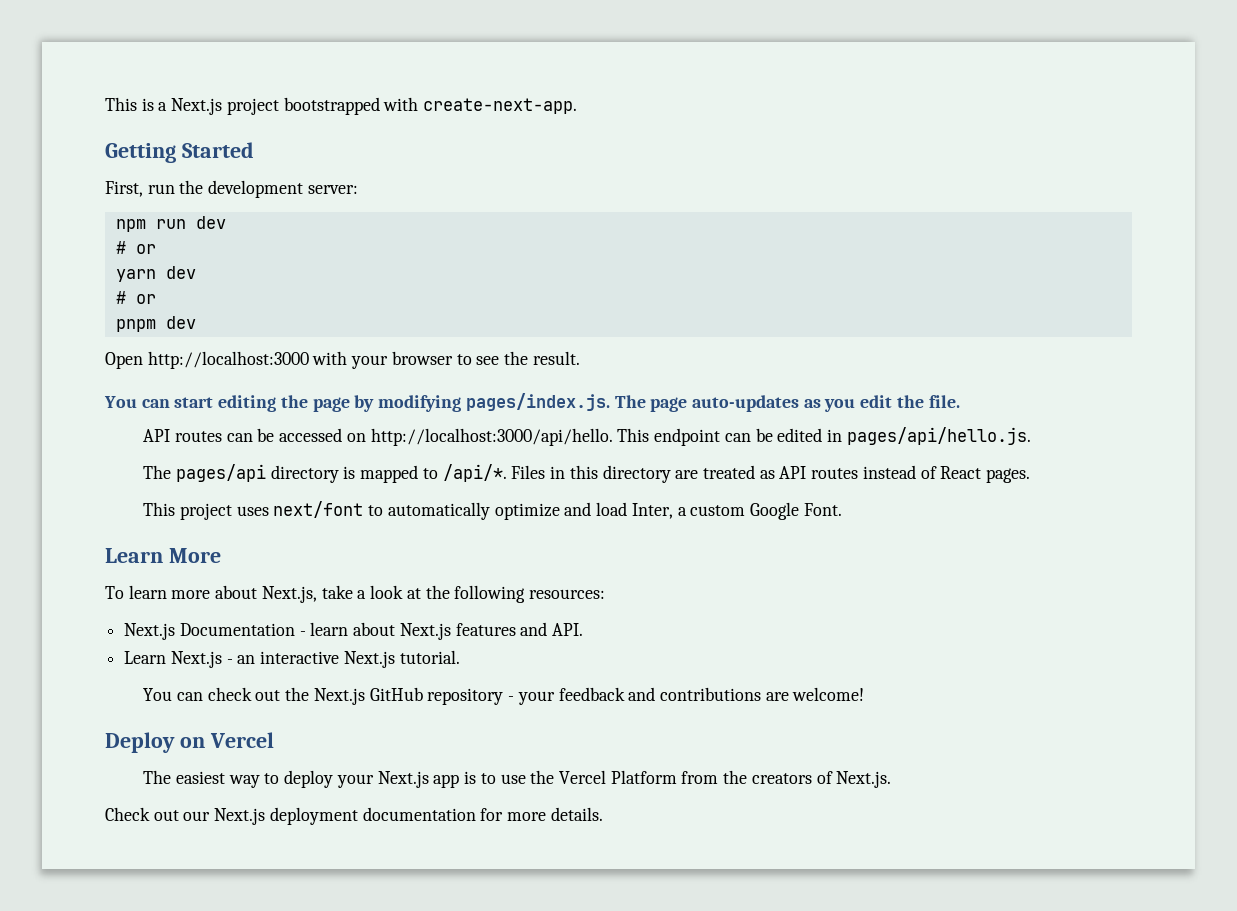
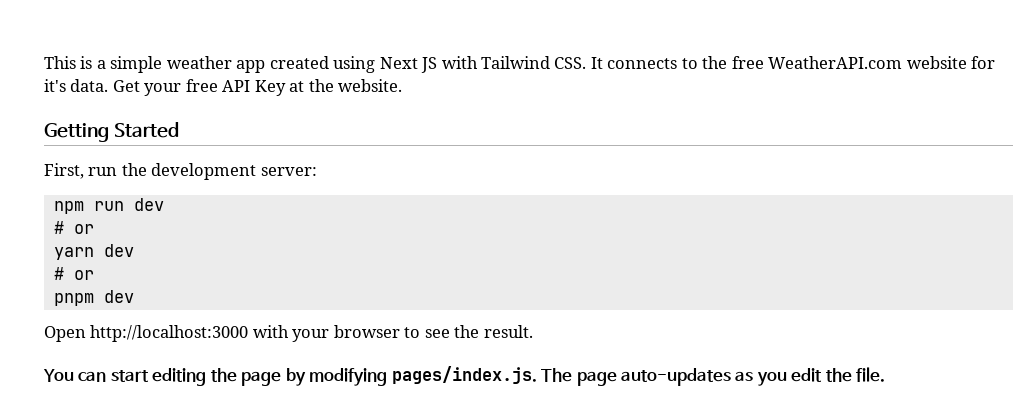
[171,97,578,115] Next.js project bootstrapped with create-next-app. -> [110,56,996,73] [44,79,403,96] simple weather app created using Next JS with Tailwind CSS. It connects to the free WeatherAPI.com website for it's data. Get your free API Key at the website.
[143,427,1031,446] [143,464,1031,483] [143,501,842,520] [105,548,221,563] [105,585,605,603] [124,622,584,640] [124,650,460,668] [143,687,865,705] [105,732,274,753] [143,770,892,788] [105,807,603,825] // API routes can be accessed on http://localhost:3000/api/hello. This endpoint can be edited in pages/api/hello.js. // The pages/api directory is mapped to /api/*. Files in this directory are treated as API routes instead of React pages. // This project uses next/font to automatically optimize and load Inter, a custom Google Font. // Learn More // To learn more about Next.js, take a look at the following resources: // Next.js Documentation - learn about Next.js features and API. // Learn Next.js - an interactive Next.js tutorial. // You can check out the Next.js GitHub repository - your feedback and contributions are welcome! // Deploy on Vercel // The easiest way to deploy your Next.js app is to use the Vercel Platform from the creators of Next.js. // Check out our Next.js deployment documentation for more details. -> (886, 374) none

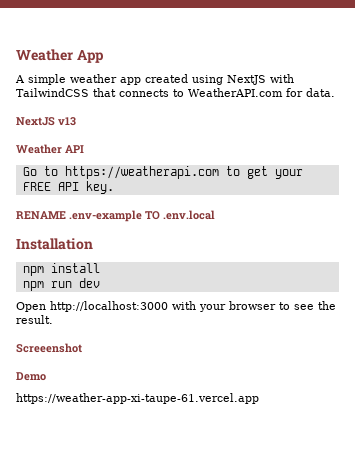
[44,56,106,69] This is a -> [16,49,104,63] [15,75,25,83] Weather App // A
[379,56,996,73] [44,79,403,96] [44,122,180,142] [44,163,317,180] [53,198,164,214] [53,221,94,234] [53,244,134,260] [53,267,94,280] [53,293,94,306] Next JS with Tailwind CSS. It connects to the free WeatherAPI.com website for it's data. Get your free API Key at the website. // Getting Started // First, run the development server: // npm run dev // # or // yarn dev // # or // pnpm -> [227,74,294,85] [16,88,335,97] [16,117,76,126] [16,144,84,154] [22,166,303,179] [22,181,114,194] [16,210,215,222] [16,238,93,250] [22,263,100,276] [22,281,72,291] NextJS with TailwindCSS that connects to WeatherAPI.com for data. // NextJS v13 // Weather API // Go to https://weatherapi.com to get your FREE API key. // RENAME .env-example TO .env.local // Installation // npm install // npm run
[43,366,886,386] You can start editing the page by modifying pages/index.js. The page auto-updates as you edit the file. -> [16,343,82,353] [16,372,46,381] [16,393,259,404] Screeenshot // Demo // https://weather-app-xi-taupe-61.vercel.app

